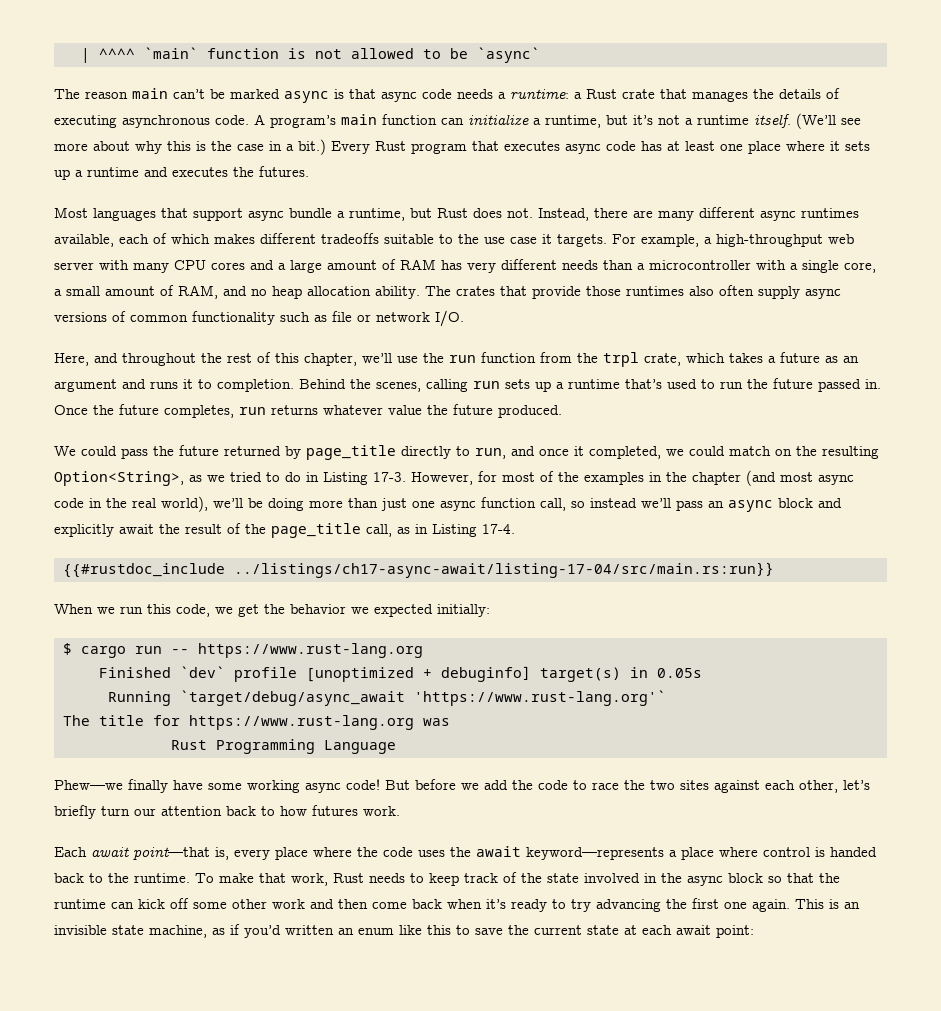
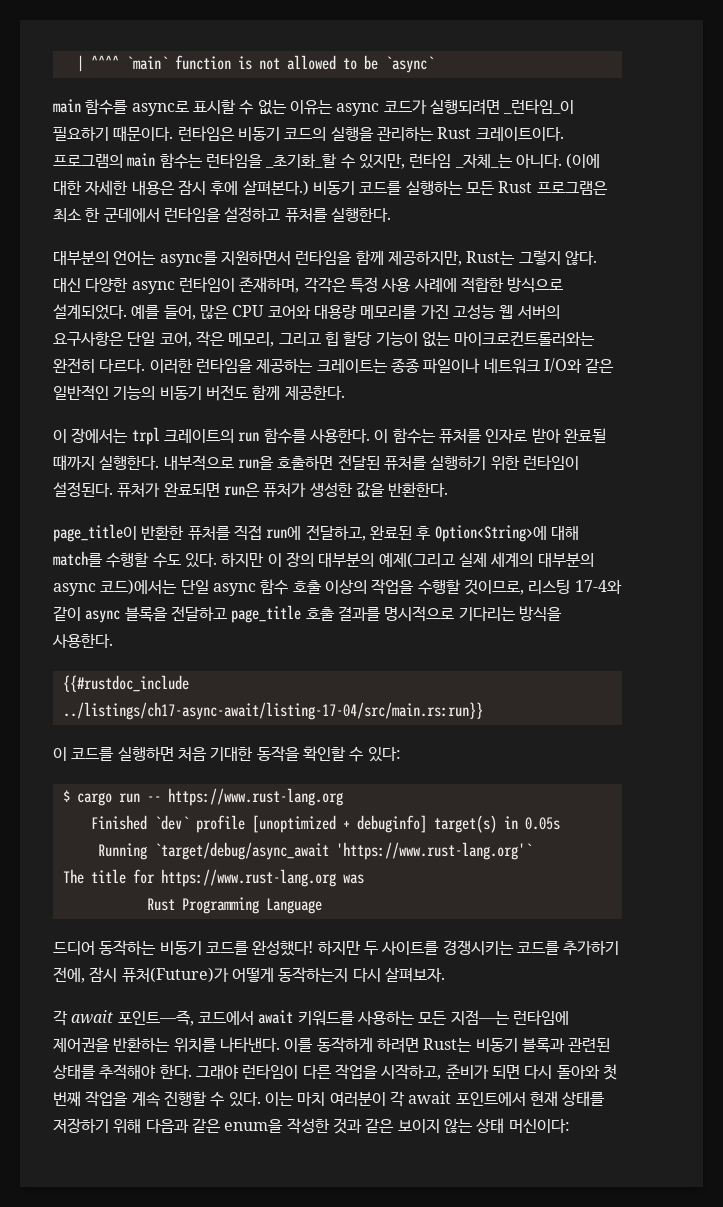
[54,88,840,103] [54,113,861,129] [54,139,870,155] [54,166,309,180] [54,207,859,221] [54,233,854,247] [54,259,876,273] [54,285,841,299] [54,310,464,327] [54,352,859,367] [54,378,881,392] [54,404,562,418] [54,445,879,460] [54,470,854,486] [54,496,842,512] [54,523,515,538] [63,562,774,578] [54,604,490,617] The reason main can’t be marked async is that async code needs a runtime: a Rust crate that manages the details of executing asynchronous code. A program’s main function can initialize a runtime, but it’s not a runtime itself. (We’ll see more about why this is the case in a bit.) Every Rust program that executes async code has at least one place where it sets up a runtime and executes the futures. // Most languages that support async bundle a runtime, but Rust does not. Instead, there are many different async runtimes available, each of which makes different tradeoffs suitable to the use case it targets. For example, a high-throughput web server with many CPU cores and a large amount of RAM has very different needs than a microcontroller with a single core, a small amount of RAM, and no heap allocation ability. The crates that provide those runtimes also often supply async versions of common functionality such as file or network I/O. // Here, and throughout the rest of this chapter, we’ll use the run function from the trpl crate, which takes a future as an argument and runs it to completion. Behind the scenes, calling run sets up a runtime that’s used to run the future passed in. Once the future completes, run returns whatever value the future produced. // We could pass the future returned by page_title directly to run, and once it completed, we could match on the resulting Option<String>, as we tried to do in Listing 17-3. However, for most of the examples in the chapter (and most async code in the real world), we’ll be doing more than just one async function call, so instead we’ll pass an async block and explicitly await the result of the page_title call, as in Listing 17-4. // {{#rustdoc_include ../listings/ch17-async-await/listing-17-04/src/main.rs:run}} // When we run this code, we get the behavior we expected initially: -> [53,99,575,116] [53,126,564,141] [53,153,601,169] [53,180,608,196] [53,207,391,222] [53,250,597,267] [53,277,564,294] [53,304,560,320] [53,331,596,347] [53,358,615,374] [53,385,345,401] [53,427,606,445] [53,455,579,471] [53,482,449,498] [53,524,579,542] [53,551,594,568] [53,579,622,596] [53,605,562,623] [52,633,113,648] [62,675,189,692] [62,702,483,720] [53,746,401,762] main 함수를 async로 표시할 수 없는 이유는 async 코드가 실행되려면 _런타임_이 필요하기 때문이다. 런타임은 비동기 코드의 실행을 관리하는 Rust 크레이트이다. 프로그램의 main 함수는 런타임을 _초기화_할 수 있지만, 런타임 _자체_는 아니다. (이에 대한 자세한 내용은 잠시 후에 살펴본다.) 비동기 코드를 실행하는 모든 Rust 프로그램은 최소 한 군데에서 런타임을 설정하고 퓨처를 실행한다. // 대부분의 언어는 async를 지원하면서 런타임을 함께 제공하지만, Rust는 그렇지 않다. 대신 다양한 async 런타임이 존재하며, 각각은 특정 사용 사례에 적합한 방식으로 설계되었다. 예를 들어, 많은 CPU 코어와 대용량 메모리를 가진 고성능 웹 서버의 요구사항은 단일 코어, 작은 메모리, 그리고 힙 할당 기능이 없는 마이크로컨트롤러와는 완전히 다르다. 이러한 런타임을 제공하는 크레이트는 종종 파일이나 네트워크 I/O와 같은 일반적인 기능의 비동기 버전도 함께 제공한다. // 이 장에서는 trpl 크레이트의 run 함수를 사용한다. 이 함수는 퓨처를 인자로 받아 완료될 때까지 실행한다. 내부적으로 run을 호출하면 전달된 퓨처를 실행하기 위한 런타임이 설정된다. 퓨처가 완료되면 run은 퓨처가 생성한 값을 반환한다. // page_title이 반환한 퓨처를 직접 run에 전달하고, 완료된 후 Option<String>에 대해 match를 수행할 수도 있다. 하지만 이 장의 대부분의 예제(그리고 실제 세계의 대부분의 async 코드)에서는 단일 async 함수 호출 이상의 작업을 수행할 것이므로, 리스팅 17-4와 같이 async 블록을 전달하고 page_title 호출 결과를 명시적으로 기다리는 방식을 사용한다. // {{#rustdoc_include ../listings/ch17-async-await/listing-17-04/src/main.rs:run}} // 이 코드를 실행하면 처음 기대한 동작을 확인할 수 있다:
[54,779,870,793] [54,805,400,819] [54,846,877,860] [54,872,840,886] [54,898,860,912] [54,924,754,938] Phew—we finally have some working async code! But before we add the code to race the two sites against each other, let’s briefly turn our attention back to how futures work. // Each await point—that is, every place where the code uses the await keyword—represents a place where control is handed back to the runtime. To make that work, Rust needs to keep track of the state involved in the async block so that the runtime can kick off some other work and then come back when it’s ready to try advancing the first one again. This is an invisible state machine, as if you’d written an enum like this to save the current state at each await point: -> [53,940,620,956] [53,967,445,983] [53,1010,569,1026] [53,1037,611,1053] [53,1064,617,1080] [53,1091,606,1107] [53,1118,570,1134] 드디어 동작하는 비동기 코드를 완성했다! 하지만 두 사이트를 경쟁시키는 코드를 추가하기 전에, 잠시 퓨처(Future)가 어떻게 동작하는지 다시 살펴보자. // 각 await 포인트—즉, 코드에서 await 키워드를 사용하는 모든 지점—는 런타임에 제어권을 반환하는 위치를 나타낸다. 이를 동작하게 하려면 Rust는 비동기 블록과 관련된 상태를 추적해야 한다. 그래야 런타임이 다른 작업을 시작하고, 준비가 되면 다시 돌아와 첫 번째 작업을 계속 진행할 수 있다. 이는 마치 여러분이 각 await 포인트에서 현재 상태를 저장하기 위해 다음과 같은 enum을 작성한 것과 같은 보이지 않는 상태 머신이다:

